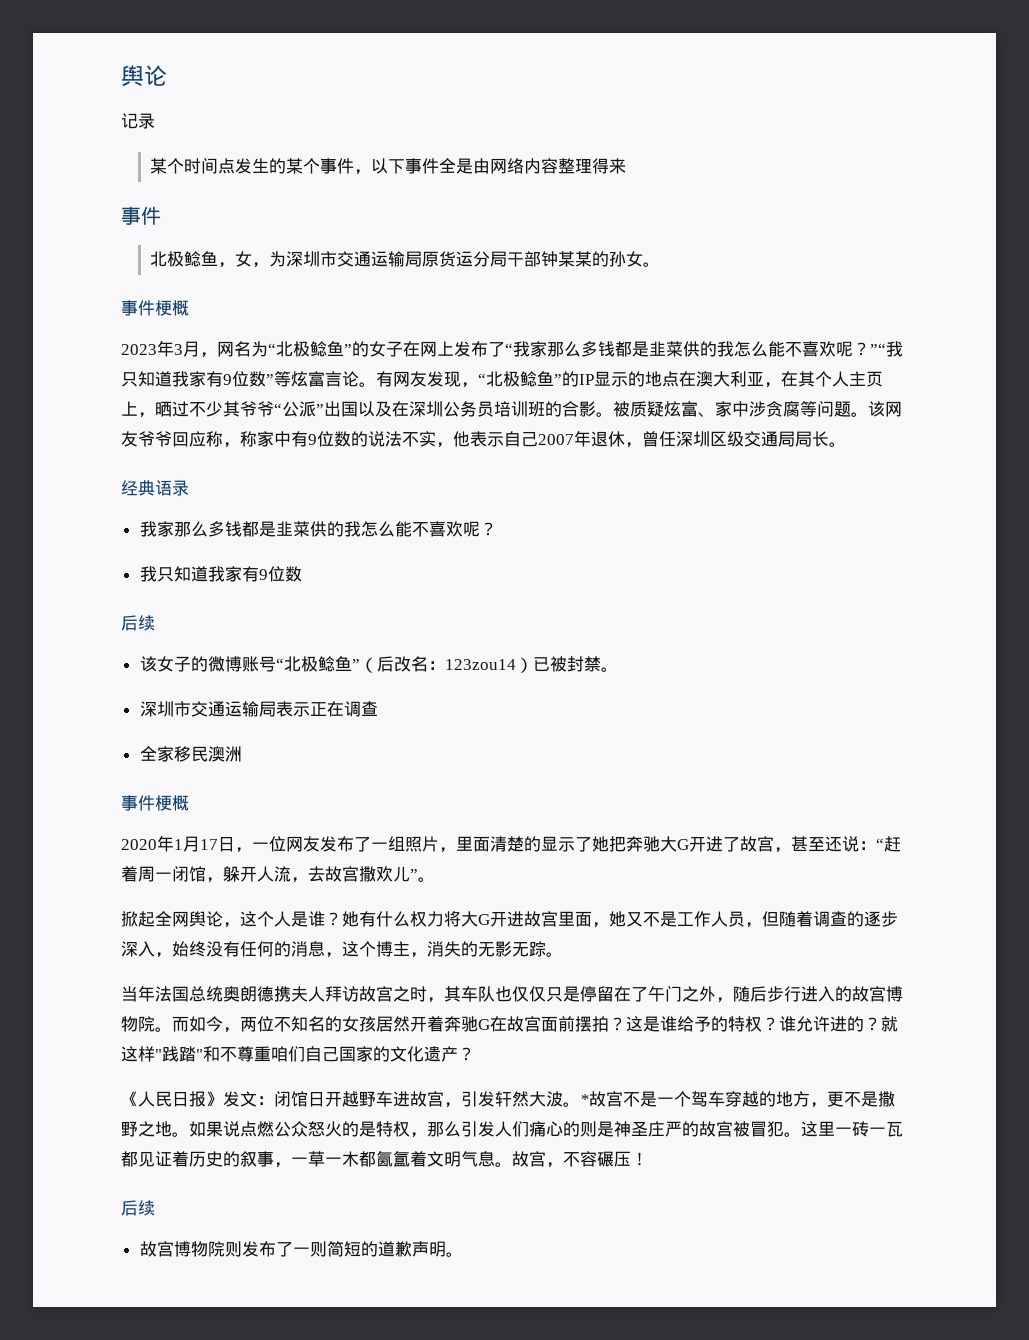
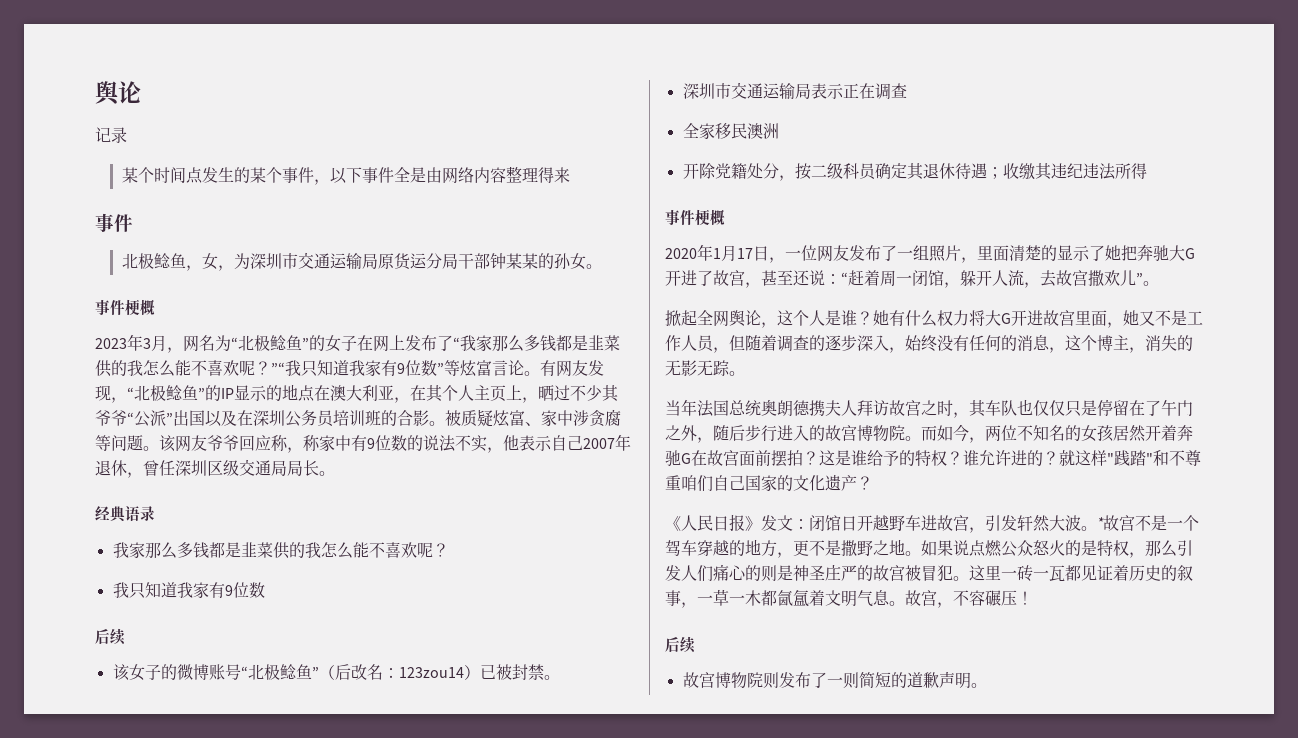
(242, 754) none -> [682,163,1147,181] // 开除党籍处分，按二级科员确定其退休待遇；收缴其违纪违法所得

